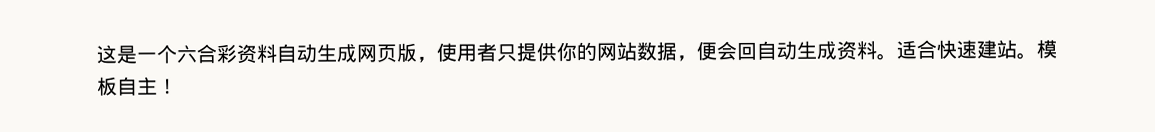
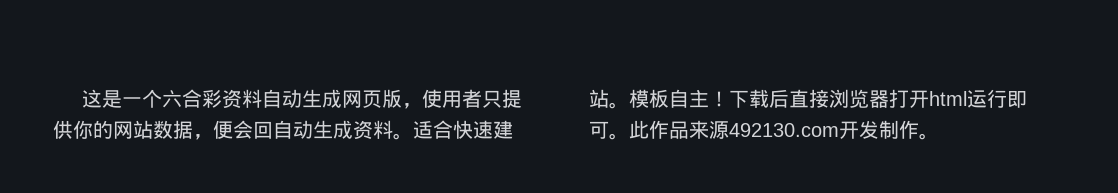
(178, 86) none -> [729,89,1027,108] [589,120,939,140] 下载后直接浏览器打开html运行即可。此作品来源492130.com开发制作。

